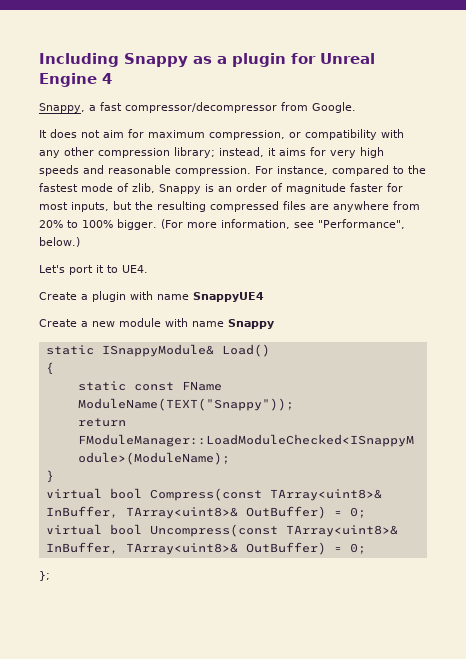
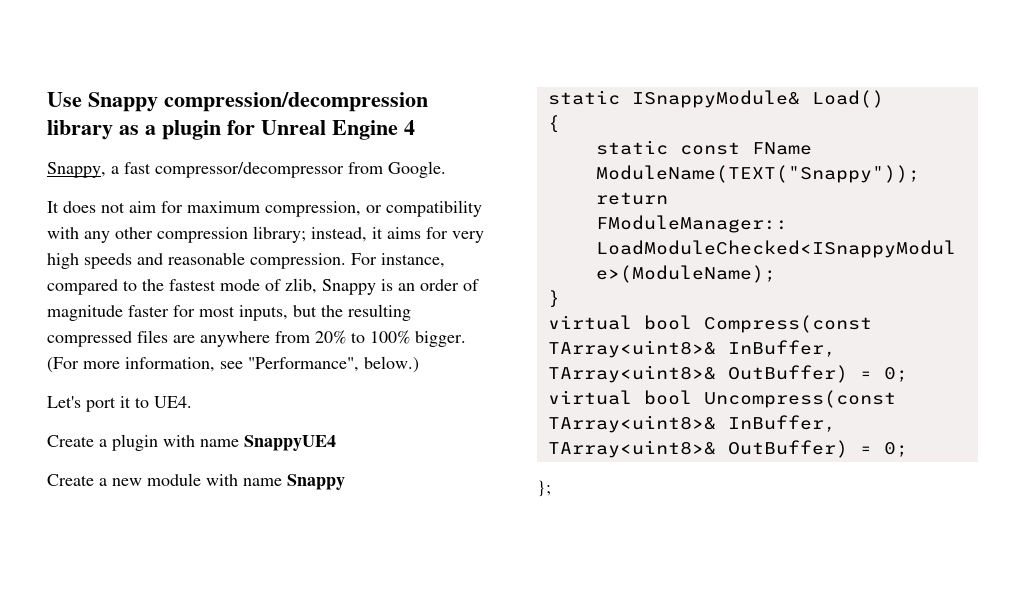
[39,53,188,67] Including Snappy -> [47,92,428,112] [47,120,113,140] Use Snappy compression/decompression library

